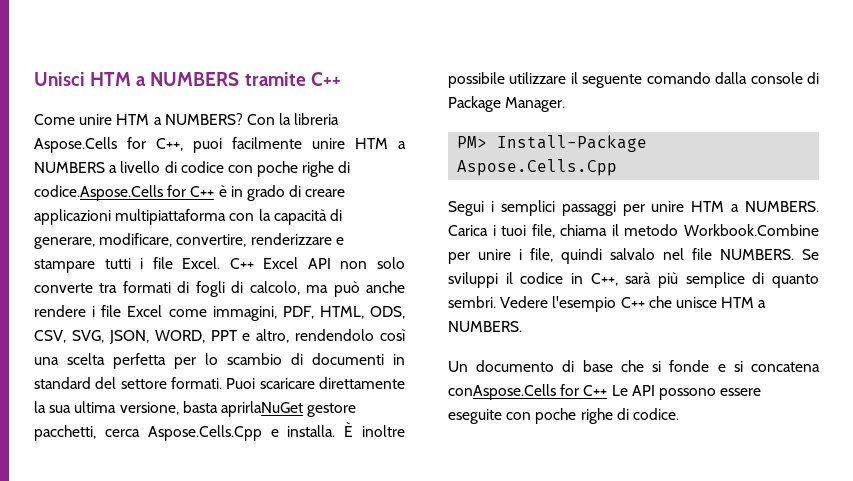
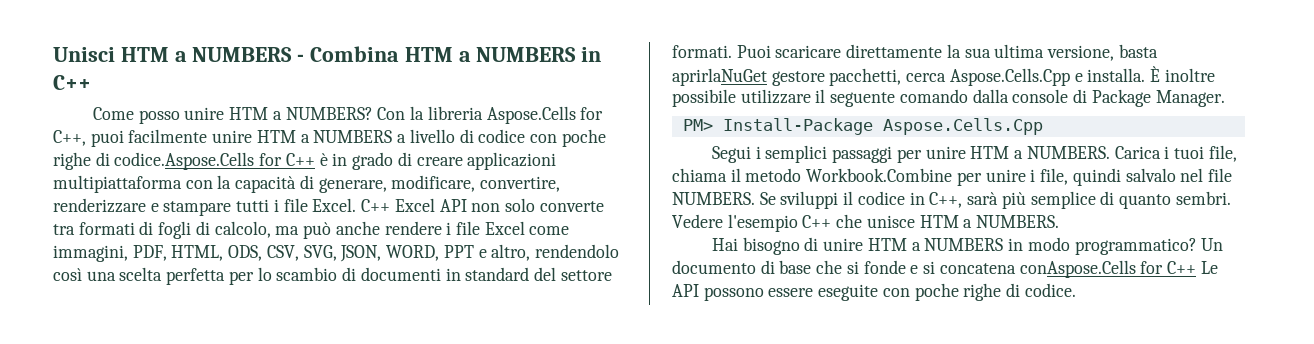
[244,72,306,86] tramite -> [297,46,602,62] - Combina HTM a NUMBERS in
(75, 119) none -> [138,110,180,124] posso
(522, 326) none -> [712,237,1197,255] Hai bisogno di unire HTM a NUMBERS in modo programmatico?

